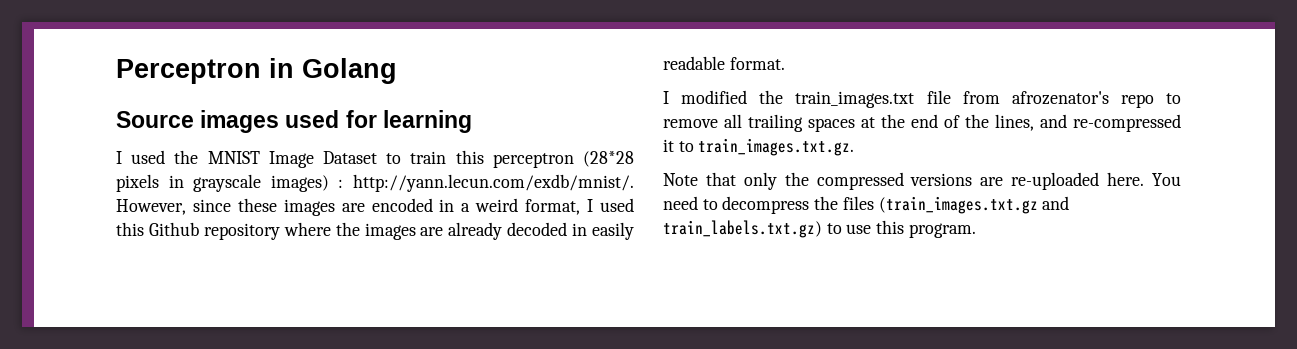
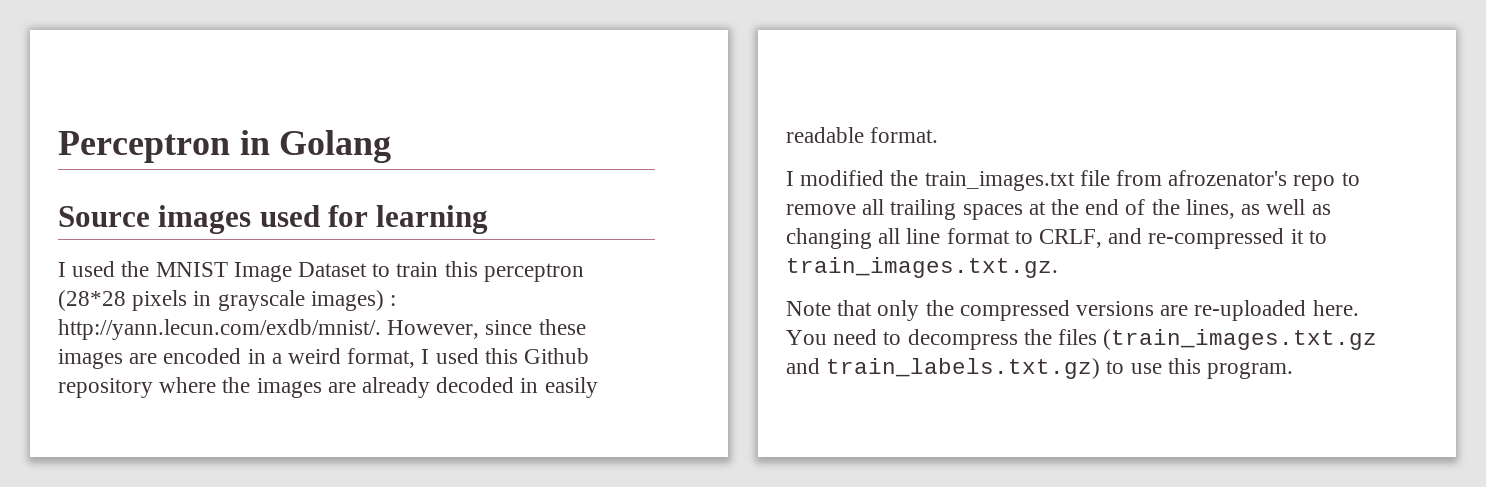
(1034, 122) none -> [1241,199,1331,215] [786,228,1103,249] as well as changing all line format to CRLF,

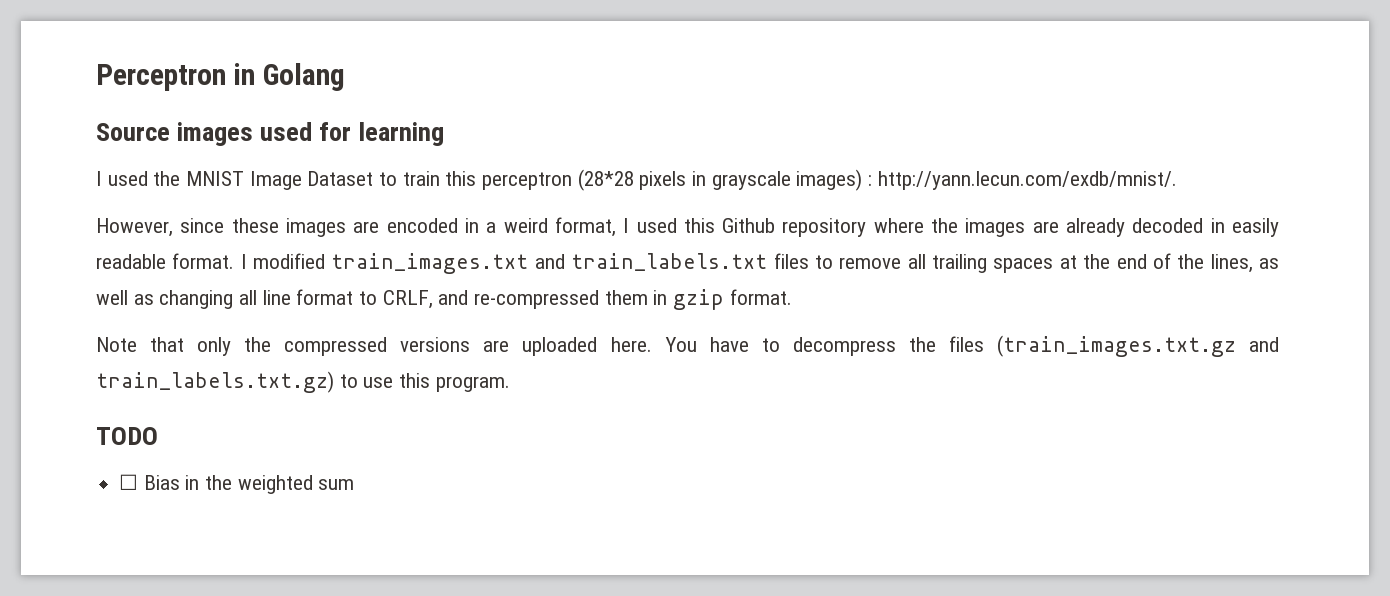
(381, 329) none -> (1177, 180) //
(939, 135) // -> (235, 261) none
[890,170,1336,191] the train_images.txt file from afrozenator's repo -> [331,253,809,274] train_images.txt and train_labels.txt files
[1290,229,1327,244] [786,257,1058,278] it to train_images.txt.gz. -> [604,289,792,310] them in gzip format.
[1194,300,1307,321] re-uploaded -> [522,337,598,356] uploaded
[833,329,878,345] need -> [709,337,749,352] have
(1294, 370) none -> [96,427,158,445] [119,474,355,494] // TODO // ☐ Bias in the weighted sum

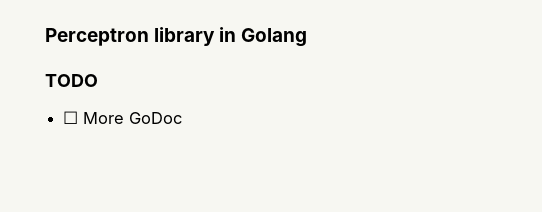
(226, 77) none -> [154,27,216,46] library
[96,122,444,146] [96,169,1177,191] [96,217,1280,237] [96,253,1280,274] [96,289,792,310] [96,335,1279,357] [96,371,510,393] [96,427,158,445] [119,474,355,494] Source images used for learning // I used the MNIST Image Dataset to train this perceptron (28*28 pixels in grayscale images) : http://yann.lecun.com/exdb/mnist/. // However, since these images are encoded in a weird format, I used this Github repository where the images are already decoded in easily readable format. I modified train_images.txt and train_labels.txt files to remove all trailing spaces at the end of the lines, as well as changing all line format to CRLF, and re-compressed them in gzip format. // Note that only the compressed versions are uploaded here. You have to decompress the files (train_images.txt.gz and train_labels.txt.gz) to use this program. // TODO // ☐ Bias in the weighted sum -> [45,74,98,87] [63,111,183,124] TODO // ☐ More GoDoc

